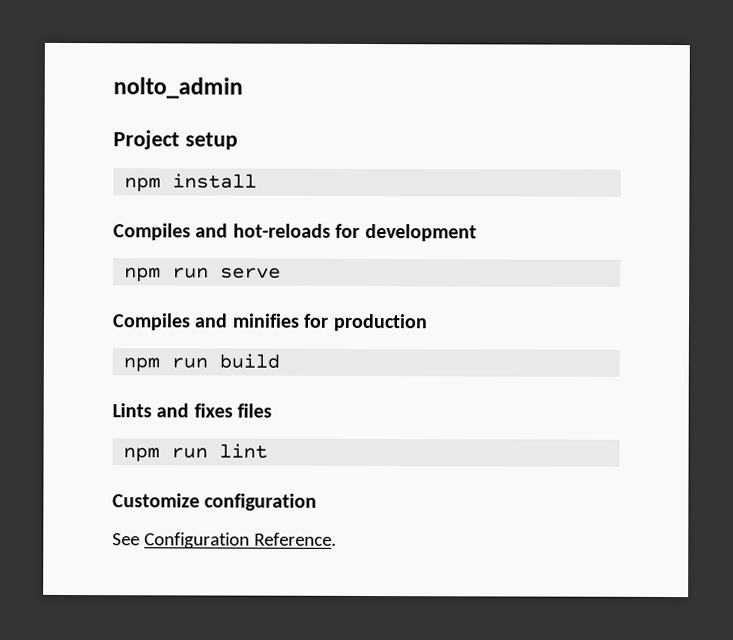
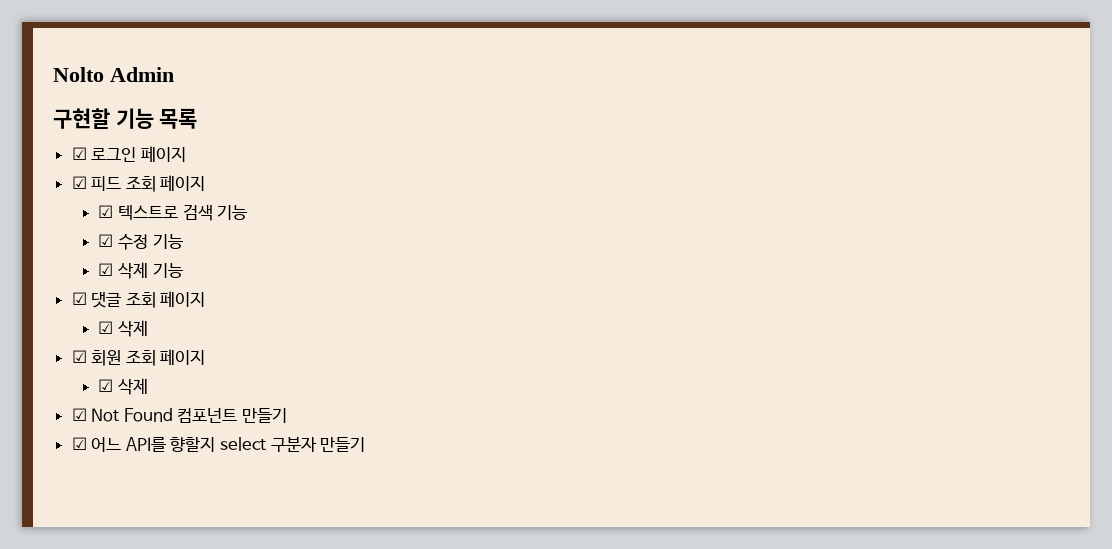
[113,77,243,99] [113,130,238,150] [124,173,258,192] [113,223,477,242] [124,267,282,282] [112,313,428,332] [123,353,281,372] [112,403,273,418] [123,443,269,462] [112,493,318,511] [112,532,337,549] nolto_admin // Project setup // npm install // Compiles and hot-reloads for development // npm run serve // Compiles and minifies for production // npm run build // Lints and fixes files // npm run lint // Customize configuration // See Configuration Reference. -> [53,67,174,82] [53,108,198,129] [71,146,186,162] [71,175,206,192] [98,204,248,221] [98,234,183,250] [98,262,183,279] [71,291,206,308] [98,320,149,337] [71,349,206,366] [98,378,149,395] [71,408,288,423] [71,436,366,452] Nolto Admin // 구현할 기능 목록 // ☑ 로그인 페이지 // ☑ 피드 조회 페이지 // ☑ 텍스트로 검색 기능 // ☑ 수정 기능 // ☑ 삭제 기능 // ☑ 댓글 조회 페이지 // ☑ 삭제 // ☑ 회원 조회 페이지 // ☑ 삭제 // ☑ Not Found 컴포넌트 만들기 // ☑ 어느 API를 향할지 select 구분자 만들기

